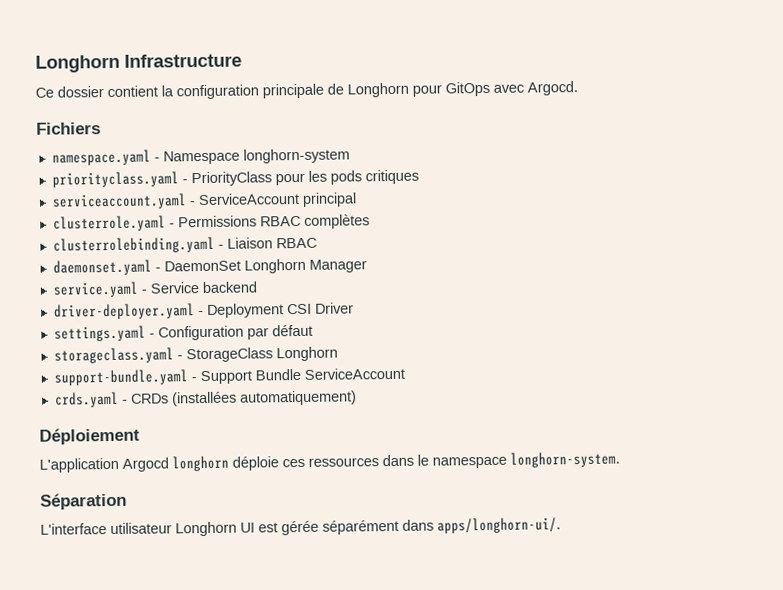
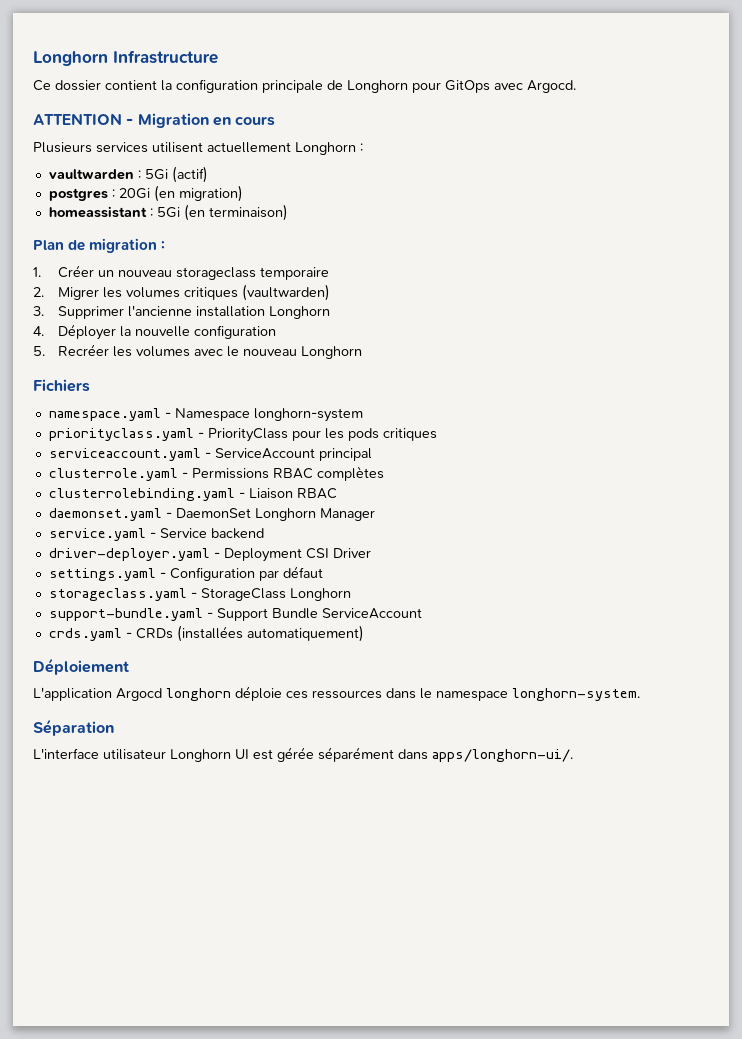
(578, 88) none -> [33,113,276,128] [33,142,363,155] [48,166,208,183] [48,185,243,202] [48,204,288,221] [33,238,166,253] [33,265,329,280] [33,284,330,301] [33,305,330,319] [33,324,276,340] [33,344,362,359] // ATTENTION - Migration en cours // Plusieurs services utilisent actuellement Longhorn : // vaultwarden : 5Gi (actif) // postgres : 20Gi (en migration) // homeassistant : 5Gi (en terminaison) // Plan de migration : // 1. Créer un nouveau storageclass temporaire // 2. Migrer les volumes critiques (vaultwarden) // 3. Supprimer l'ancienne installation Longhorn // 4. Déployer la nouvelle configuration // 5. Recréer les volumes avec le nouveau Longhorn

